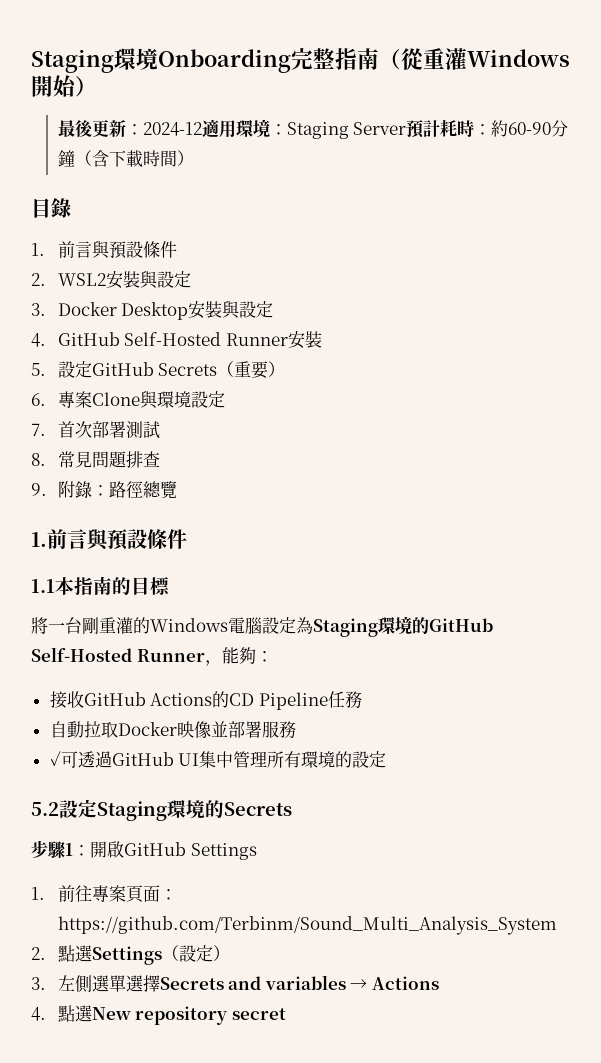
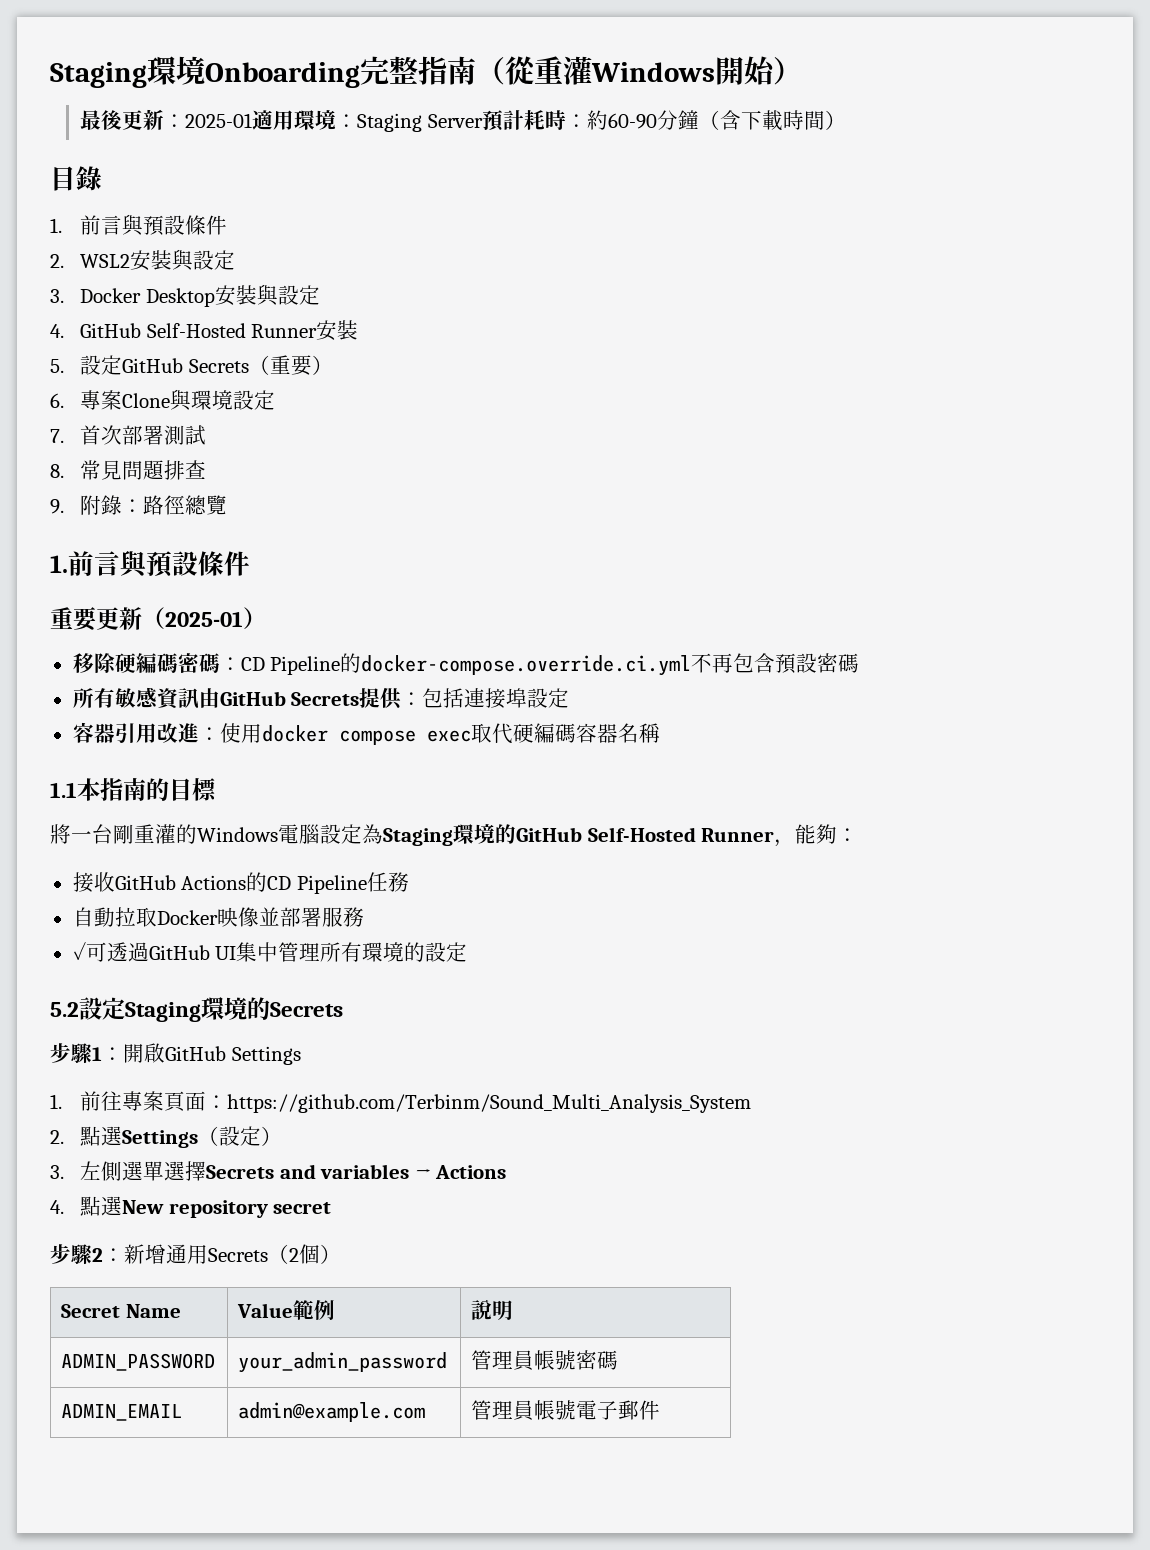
[142,122,202,136] 2024-12 -> [185,113,253,128] 2025-01
(187, 539) none -> [50,607,266,631] [72,653,860,676] [72,687,570,710] [72,722,660,745] // 重要更新（2025-01） // 移除硬編碼密碼：CD Pipeline的docker-compose.override.ci.yml不再包含預設密碼 // 所有敏感資訊由GitHub Secrets提供：包括連接埠設定 // 容器引用改進：使用docker compose exec取代硬編碼容器名稱
(286, 1014) none -> [50,1244,341,1265] [61,1304,181,1318] [237,1299,336,1320] [471,1299,514,1320] [61,1353,216,1371] [238,1352,448,1373] [471,1350,619,1370] [61,1404,183,1421] [238,1402,426,1422] [471,1400,661,1420] // 步驟2：新增通用Secrets（2個） // Secret Name | Value範例 | 說明 // ADMIN_PASSWORD | your_admin_password | 管理員帳號密碼 // ADMIN_EMAIL | admin@example.com | 管理員帳號電子郵件

